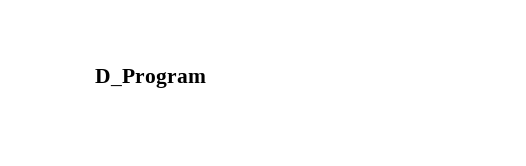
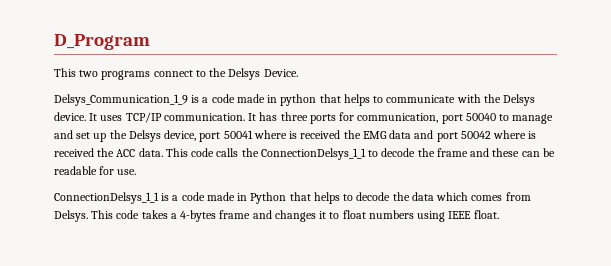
(206, 78) none -> [54,68,298,80] [54,94,536,106] [54,112,554,124] [54,130,537,142] [54,148,555,160] [54,166,137,175] [54,192,531,204] [54,210,499,222] // This two programs connect to the Delsys Device. // Delsys_Communication_1_9 is a code made in python that helps to communicate with the Delsys device. It uses TCP/IP communication. It has three ports for communication, port 50040 to manage and set up the Delsys device, port 50041 where is received the EMG data and port 50042 where is received the ACC data. This code calls the ConnectionDelsys_1_1 to decode the frame and these can be readable for use. // ConnectionDelsys_1_1 is a code made in Python that helps to decode the data which comes from Delsys. This code takes a 4-bytes frame and changes it to float numbers using IEEE float.

